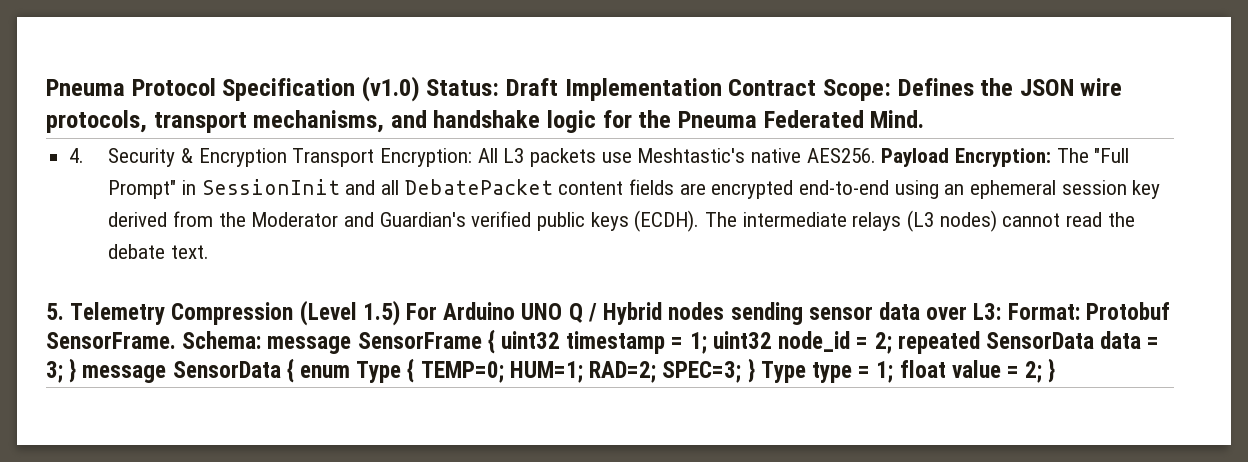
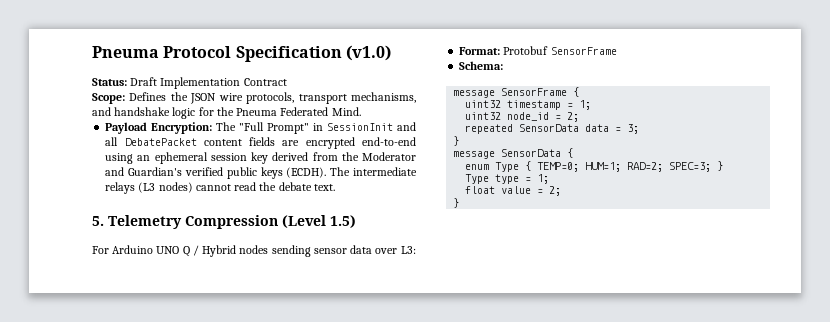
(420, 89) none -> (391, 53) //
(817, 87) none -> (287, 82) //
[69,148,876,167] 4. Security & Encryption Transport Encryption: All L3 packets use Meshtastic's native AES256. -> (361, 111) none
(400, 313) none -> (356, 221) //
(1002, 311) none -> (416, 250) //
[46,332,176,349] SensorFrame. -> [550,47,617,55] SensorFrame //
(262, 340) none -> (504, 65) //
(495, 341) none -> (580, 92) //
(707, 343) none -> (592, 105) //
(892, 343) none -> (580, 117) //
[69,358,77,383] } -> [453,136,460,146] // } //
(294, 370) none -> (574, 153) //
(755, 370) none -> (724, 166) //
(894, 372) none -> (550, 179) //
(1043, 372) none -> (562, 191) //

